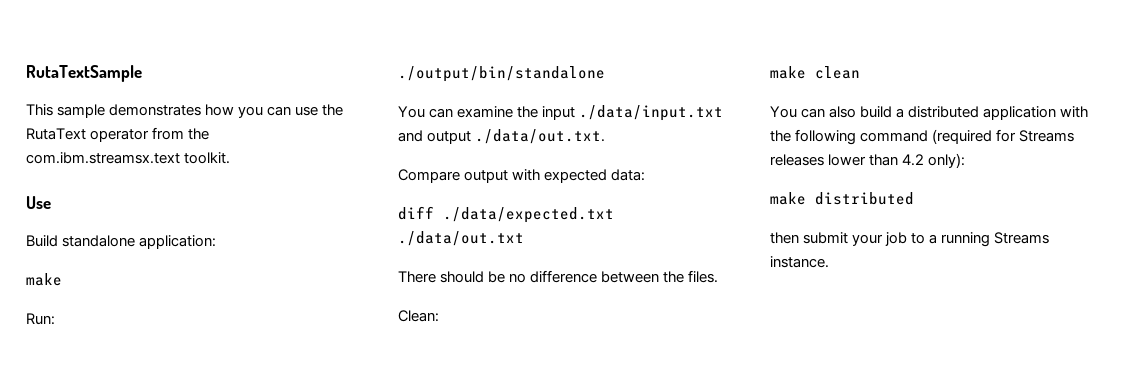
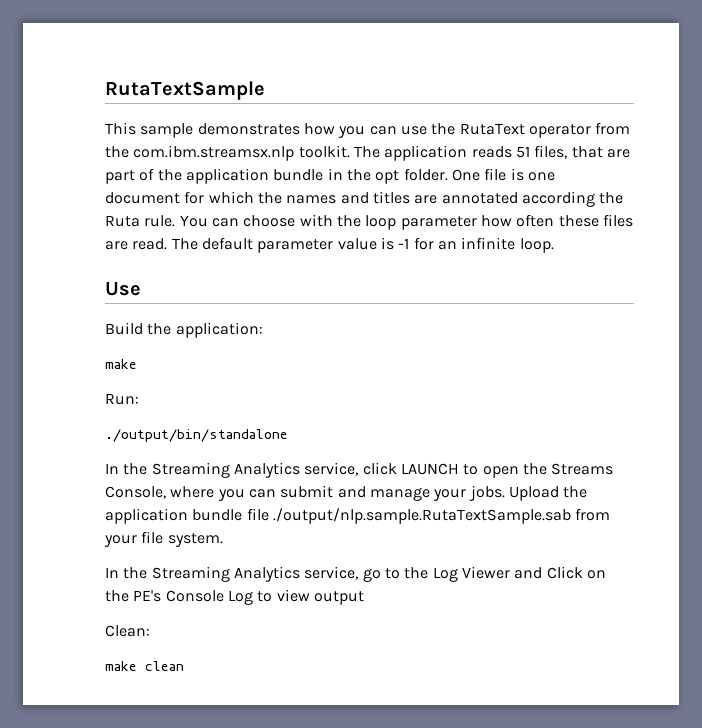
[26,152,180,164] com.ibm.streamsx.text -> [133,145,295,161] com.ibm.streamsx.nlp
(231, 158) none -> [353,145,630,161] [105,168,555,184] [105,191,624,207] [105,214,633,230] [105,237,554,253] The application reads 51 files, that are part of the application bundle in the opt folder. One file is one document for which the names and titles are annotated according the Ruta rule. You can choose with the loop parameter how often these files are read. The default parameter value is -1 for an infinite loop.
[62,235,136,247] standalone -> [147,323,172,335] the
[398,105,724,121] [398,129,606,144] [398,169,646,183] [398,206,614,223] [398,231,524,246] [398,270,719,283] [398,310,439,322] [770,66,860,79] [770,106,1089,120] [770,129,1075,145] [770,153,966,168] [770,192,914,205] [770,232,1050,247] [770,256,829,268] You can examine the input ./data/input.txt and output ./data/out.txt. // Compare output with expected data: // diff ./data/expected.txt ./data/out.txt // There should be no difference between the files. // Clean: // make clean // You can also build a distributed application with the following command (required for Streams releases lower than 4.2 only): // make distributed // then submit your job to a running Streams instance. -> [105,462,614,478] [105,485,588,501] [105,508,611,524] [104,531,223,547] [105,566,606,582] [105,589,364,605] [105,625,150,637] [105,661,184,671] In the Streaming Analytics service, click LAUNCH to open the Streams Console, where you can submit and manage your jobs. Upload the application bundle file ./output/nlp.sample.RutaTextSample.sab from your file system. // In the Streaming Analytics service, go to the Log Viewer and Click on the PE's Console Log to view output // Clean: // make clean

